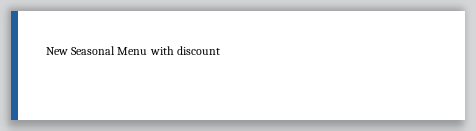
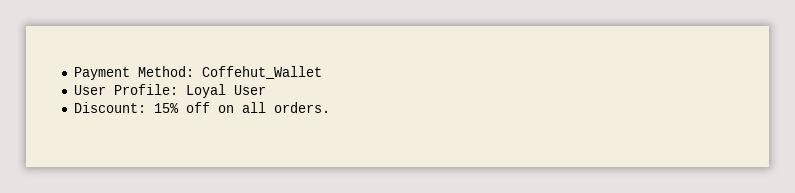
[46,46,220,55] New Seasonal Menu with discount -> [73,66,322,80] [73,84,266,98] [73,102,330,113] Payment Method: Coffehut_Wallet // User Profile: Loyal User // Discount: 15% off on all orders.

